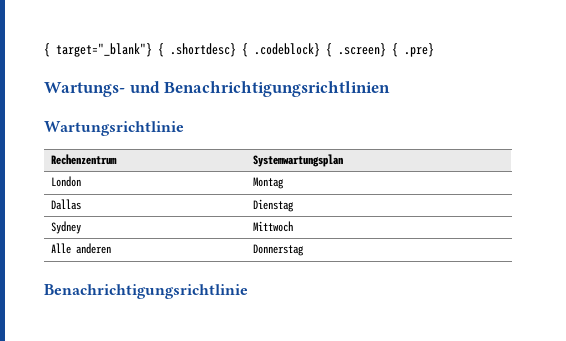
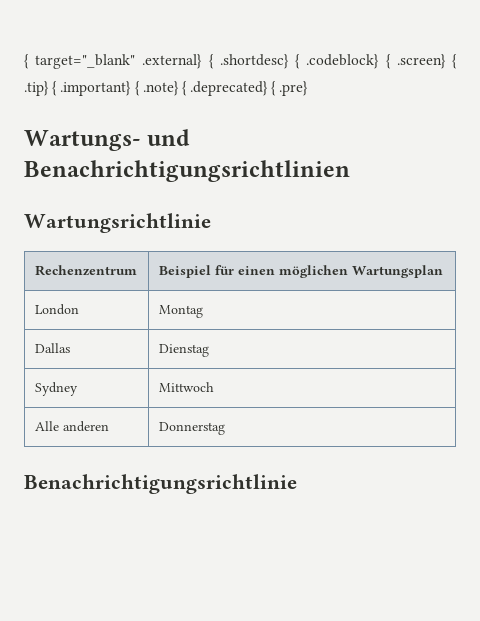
[44,43,152,57] { target="_blank"} -> [24,54,203,69] { target="_blank" .external}
(398, 50) none -> [24,81,277,96] .tip} { .important} { .note} { .deprecated} {
[253,154,344,167] Systemwartungsplan -> [158,265,443,278] Beispiel für einen möglichen Wartungsplan

